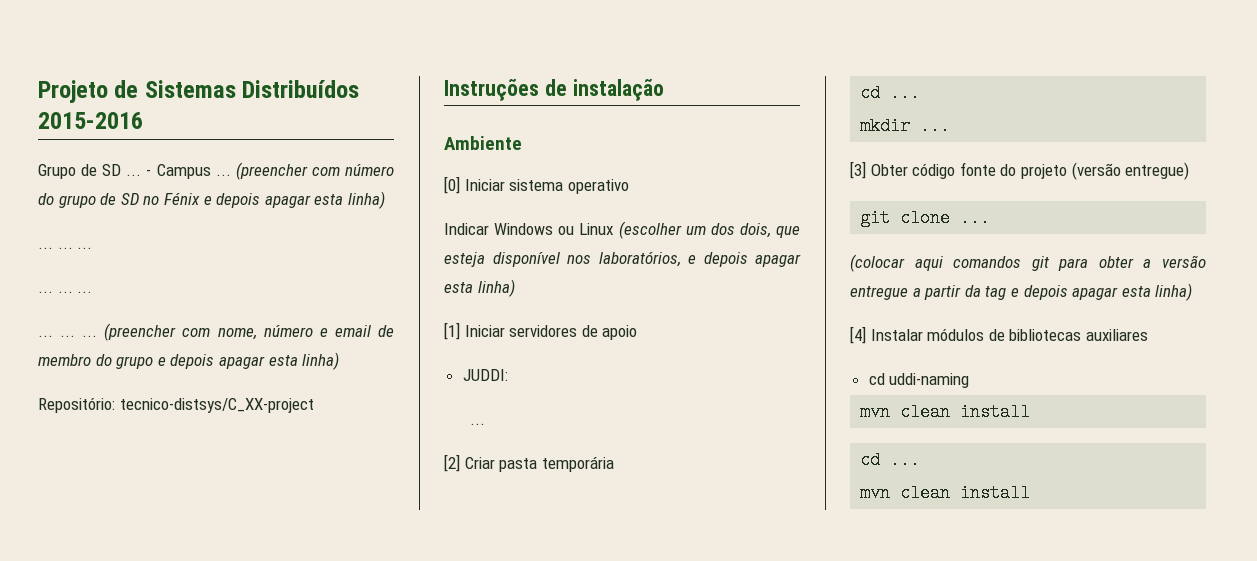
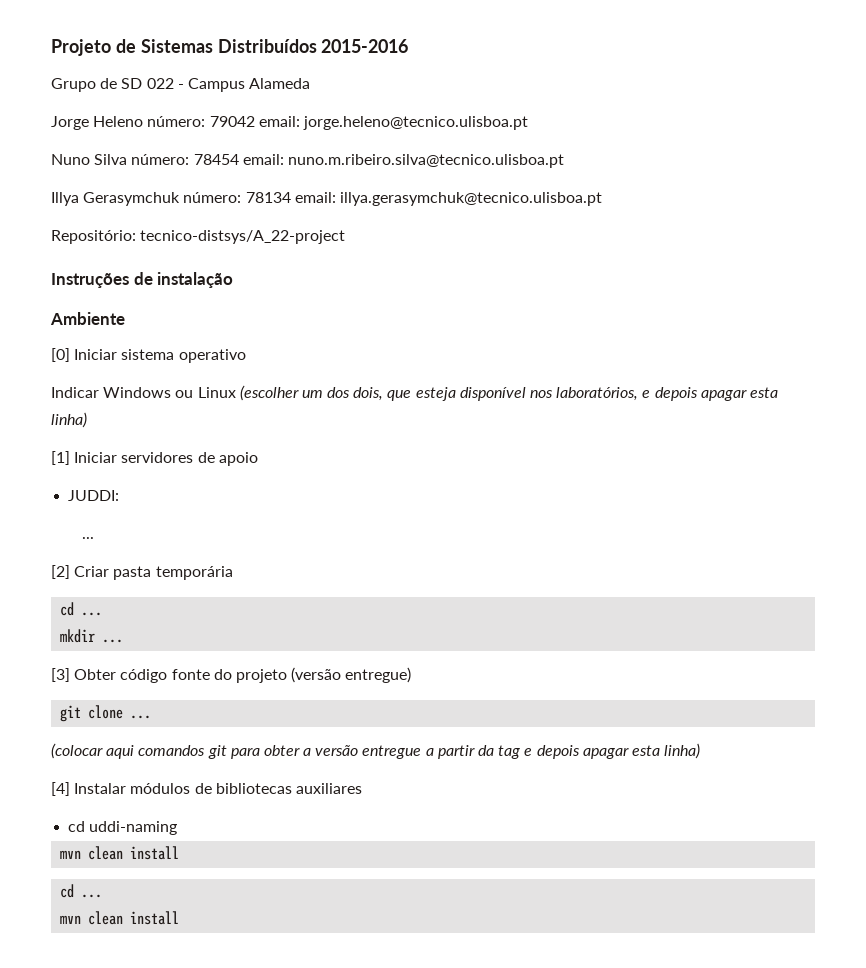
[126,174,142,176] ... -> [146,78,174,89] 022
[215,162,394,180] [38,191,385,209] [38,247,93,249] [38,291,93,293] [38,323,394,341] [38,352,340,370] ... (preencher com número do grupo de SD no Fénix e depois apagar esta linha) // ... ... ... // ... ... ... // ... ... ... (preencher com nome, número e email de membro do grupo e depois apagar esta linha) -> [249,78,311,89] [51,116,528,130] [51,154,564,168] [51,192,602,206] Alameda // Jorge Heleno número: 79042 email: jorge.heleno@tecnico.ulisboa.pt // Nuno Silva número: 78454 email: nuno.m.ribeiro.silva@tecnico.ulisboa.pt // Illya Gerasymchuk número: 78134 email: illya.gerasymchuk@tecnico.ulisboa.pt
[119,398,314,413] tecnico-distsys/C_XX-project -> [140,230,346,244] tecnico-distsys/A_22-project

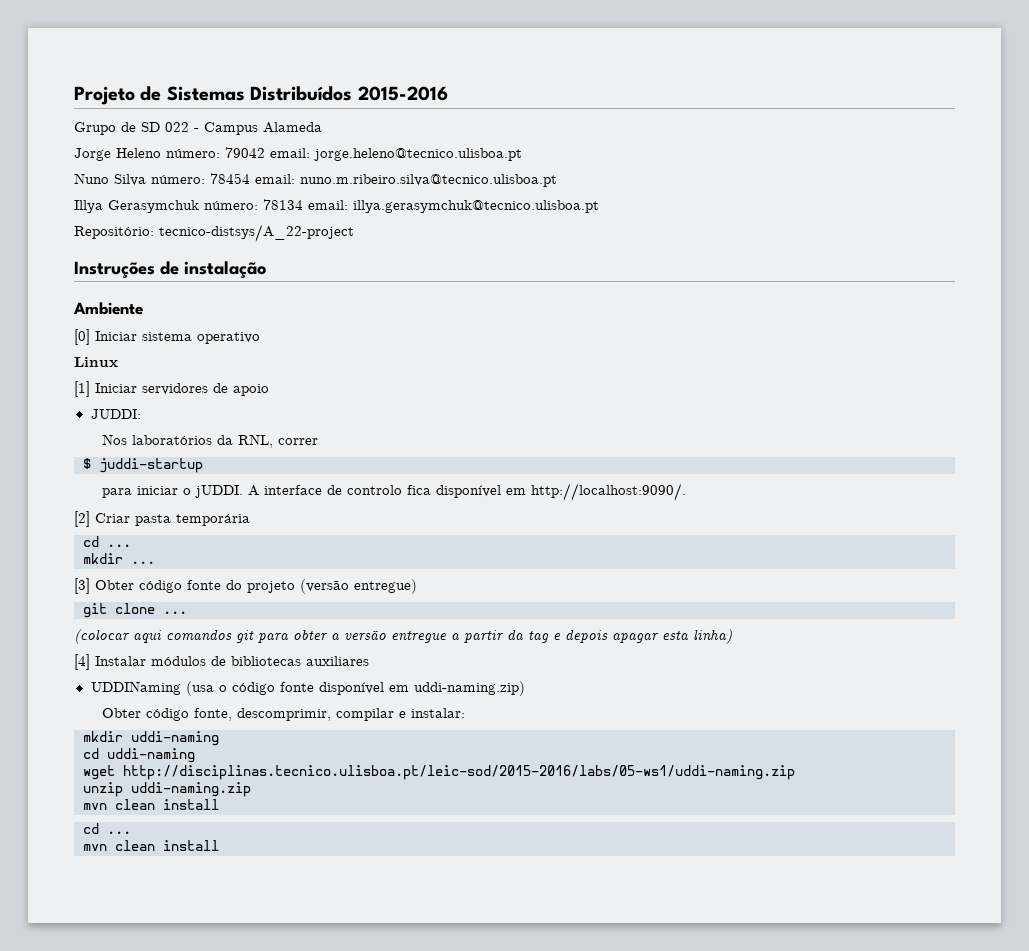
[51,385,778,401] [51,412,87,428] Indicar Windows ou Linux (escolher um dos dois, que esteja disponível nos laboratórios, e depois apagar esta linha) -> [74,357,118,367] Linux
[81,537,94,539] ... -> [101,434,318,448] [83,458,203,473] [101,483,686,501] Nos laboratórios da RNL, correr // $ juddi-startup // para iniciar o jUDDI. A interface de controlo fica disponível em http://localhost:9090/.
[68,821,178,835] cd uddi-naming -> [90,681,525,696] [101,708,465,721] [83,731,219,746] [83,748,195,763] [83,765,795,780] [83,782,251,797] UDDINaming (usa o código fonte disponível em uddi-naming.zip) // Obter código fonte, descomprimir, compilar e instalar: // mkdir uddi-naming // cd uddi-naming // wget http://disciplinas.tecnico.ulisboa.pt/leic-sod/2015-2016/labs/05-ws1/uddi-naming.zip // unzip uddi-naming.zip

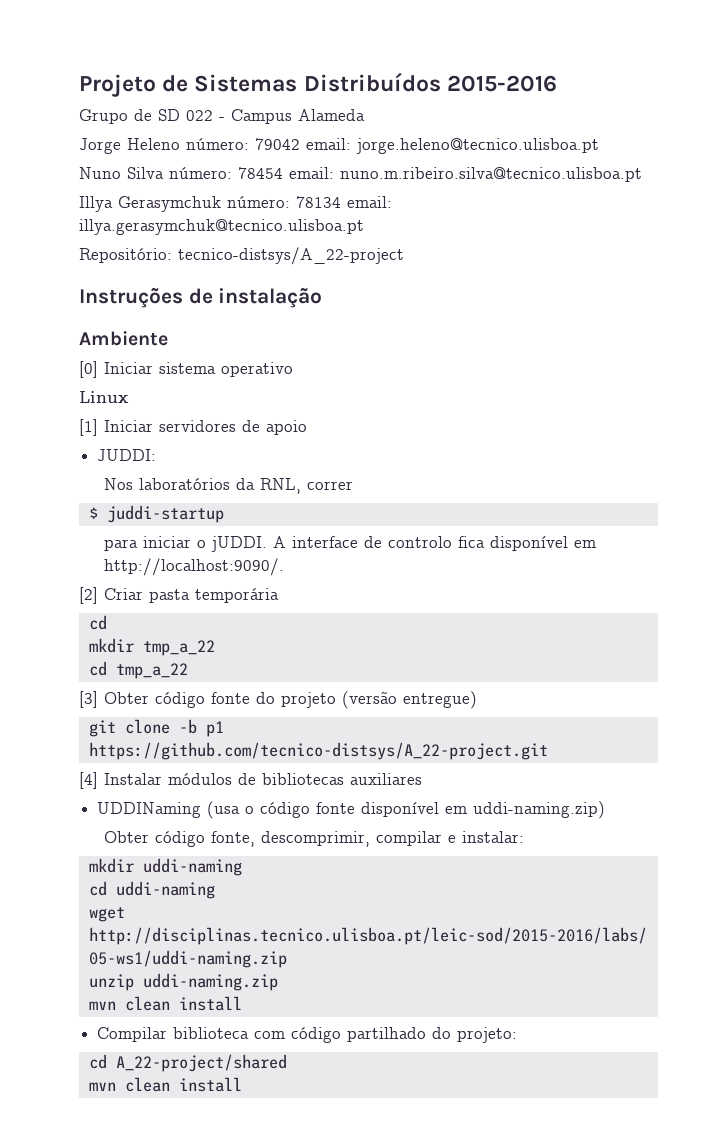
[107,544,131,547] [83,553,155,564] ... // mkdir ... -> [88,638,215,656] [88,661,188,679] // mkdir tmp_a_22 // cd tmp_a_22
[163,611,187,614] [74,629,732,644] ... // (colocar aqui comandos git para obter a versão entregue a partir da tag e depois apagar esta linha) -> [178,719,224,737] [88,742,548,760] -b p1 https://github.com/tecnico-distsys/A_22-project.git
[83,823,131,834] // cd ... -> [97,1027,518,1043] [88,1054,287,1072] // Compilar biblioteca com código partilhado do projeto: // cd A_22-project/shared

